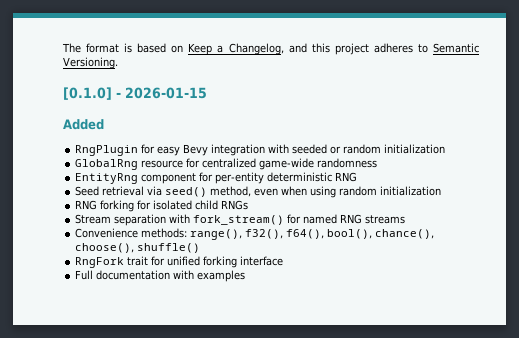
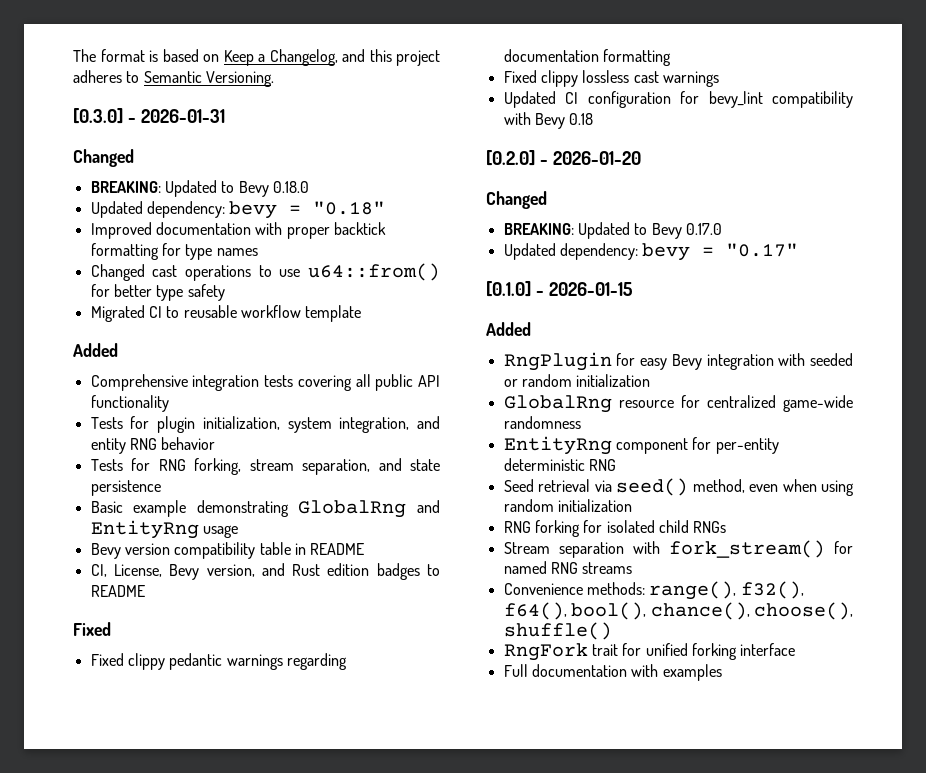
(118, 63) none -> [73,108,225,124] [73,149,134,167] [90,180,309,197] [90,201,386,219] [90,222,386,239] [90,243,258,260] [90,263,440,281] [90,284,225,301] [90,305,362,322] [73,343,118,357] [90,374,440,391] [90,395,169,412] [90,416,441,433] [90,437,216,454] [90,458,440,475] [90,480,161,496] [90,500,440,518] [90,520,238,539] [90,542,365,559] [90,563,441,580] [90,585,145,597] [73,622,111,636] [90,653,347,670] [503,49,671,66] [503,70,719,87] [503,91,853,108] [503,112,594,129] [486,150,641,166] [486,191,547,209] [503,222,722,239] [503,243,799,261] // [0.3.0] - 2026-01-31 // Changed // BREAKING: Updated to Bevy 0.18.0 // Updated dependency: bevy = "0.18" // Improved documentation with proper backtick formatting for type names // Changed cast operations to use u64::from() for better type safety // Migrated CI to reusable workflow template // Added // Comprehensive integration tests covering all public API functionality // Tests for plugin initialization, system integration, and entity RNG behavior // Tests for RNG forking, stream separation, and state persistence // Basic example demonstrating GlobalRng and EntityRng usage // Bevy version compatibility table in README // CI, License, Bevy version, and Rust edition badges to README // Fixed // Fixed clippy pedantic warnings regarding documentation formatting // Fixed clippy lossless cast warnings // Updated CI configuration for bevy_lint compatibility with Bevy 0.18 // [0.2.0] - 2026-01-20 // Changed // BREAKING: Updated to Bevy 0.17.0 // Updated dependency: bevy = "0.17"

